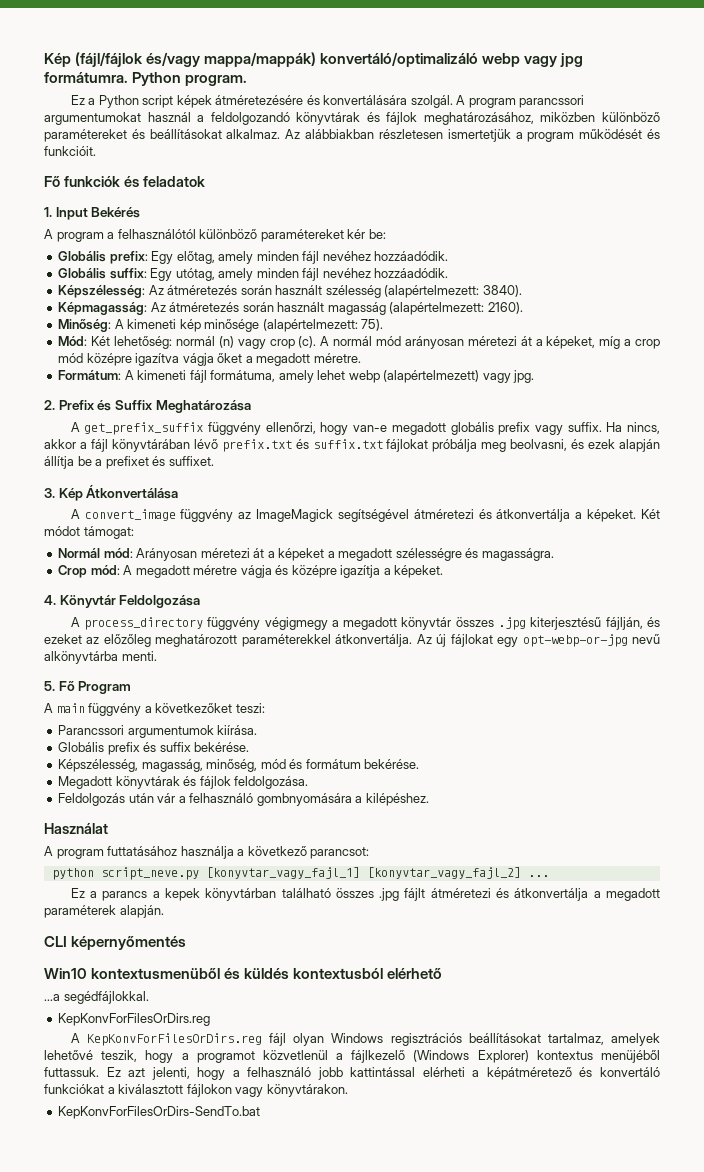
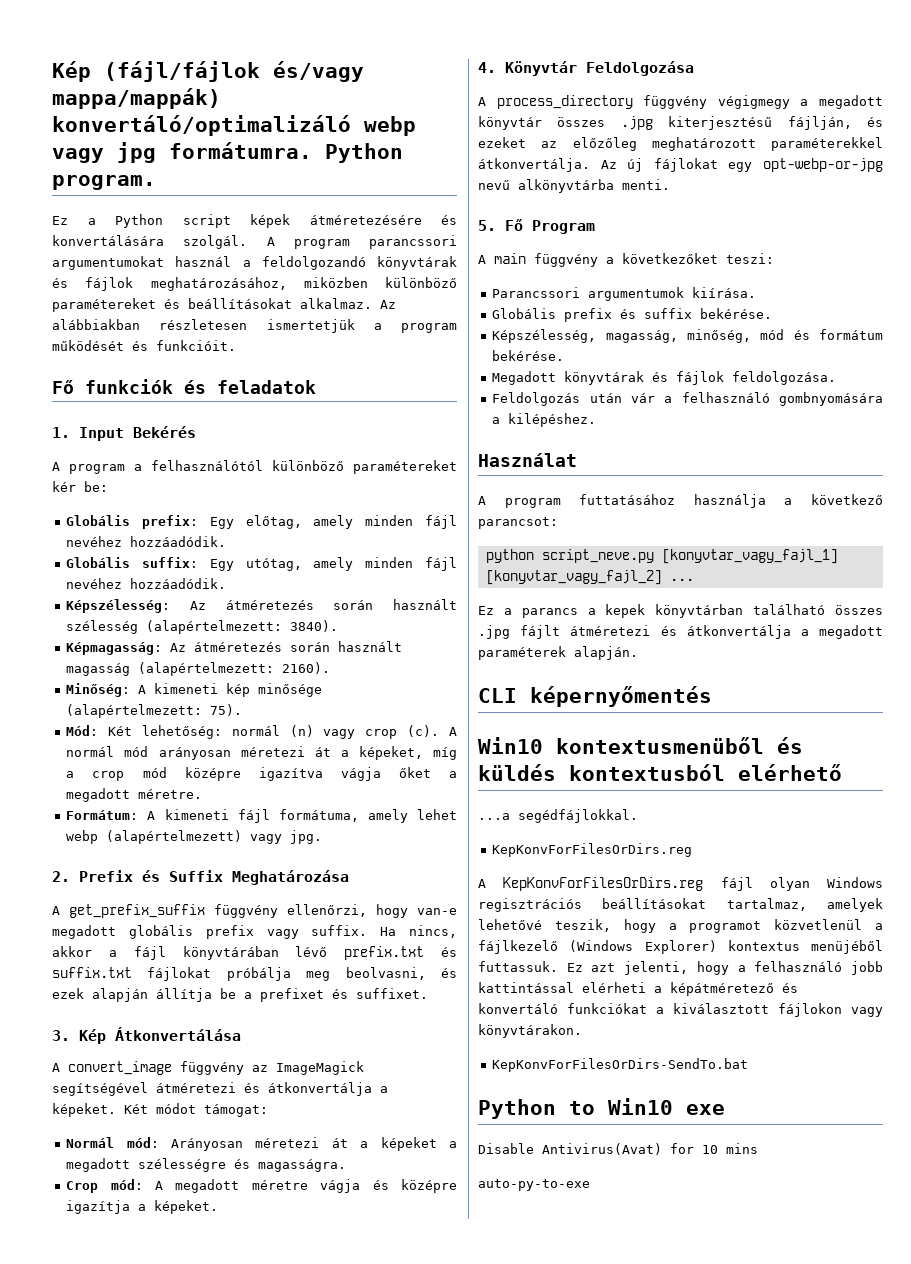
(261, 1112) none -> [478,1098,725,1119] [478,1143,758,1155] [478,1179,590,1191] // Python to Win10 exe // Disable Antivirus(Avat) for 10 mins // auto-py-to-exe

